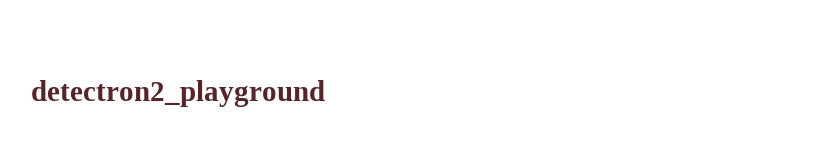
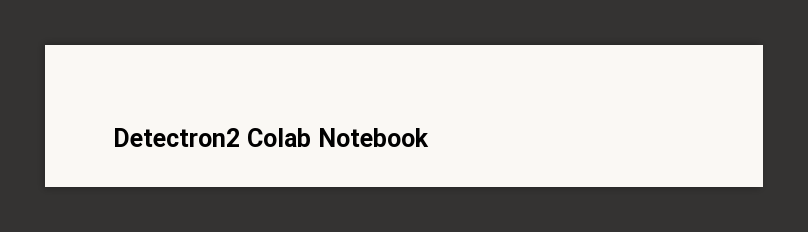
[31,80,325,107] detectron2_playground -> [113,128,429,147] Detectron2 Colab Notebook

